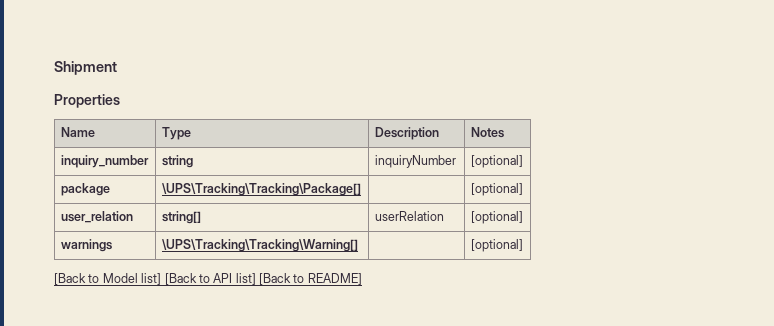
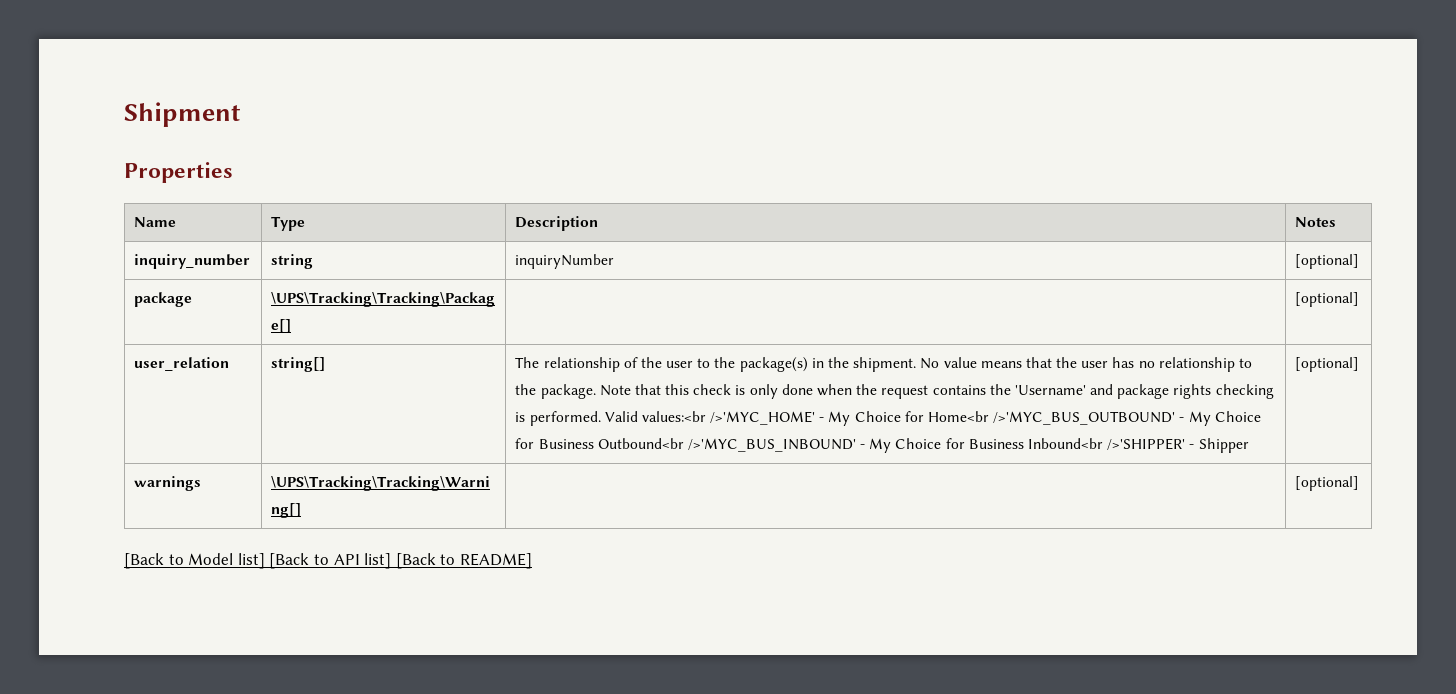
[374,211,444,221] userRelation -> [515,357,1253,372] [515,384,1274,399] [515,411,1261,426] [515,438,1249,453] The relationship of the user to the package(s) in the shipment. No value means that the user has no relationship to the package. Note that this check is only done when the request contains the 'Username' and package rights checking is performed. Valid values:<br />'MYC_HOME' - My Choice for Home<br />'MYC_BUS_OUTBOUND' - My Choice for Business Outbound<br />'MYC_BUS_INBOUND' - My Choice for Business Inbound<br />'SHIPPER' - Shipper

